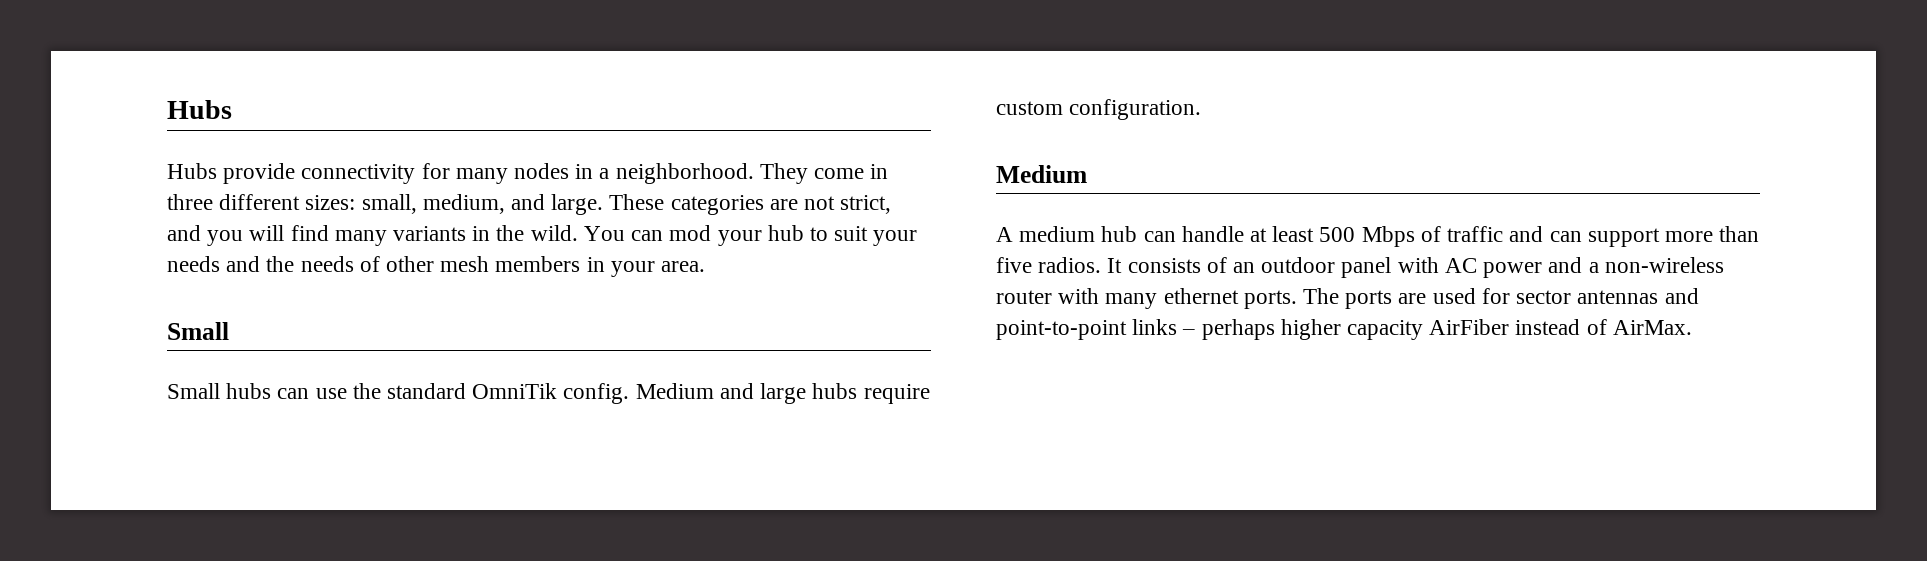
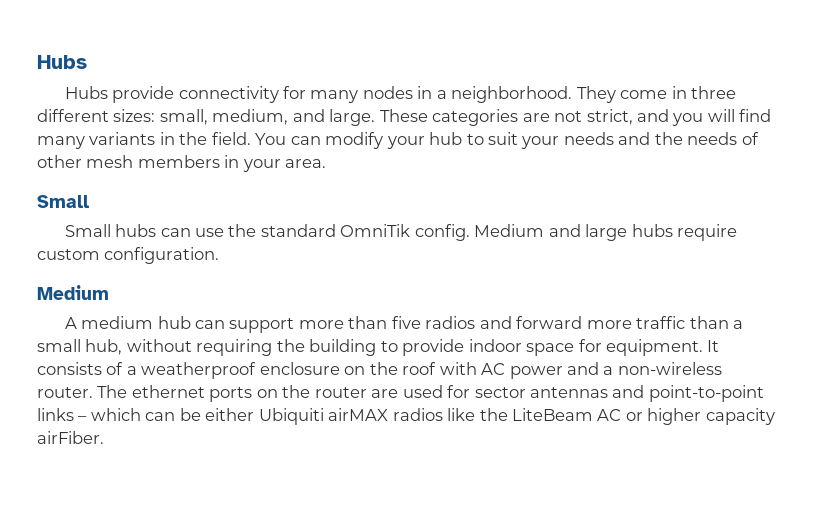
[530,225,578,241] wild. -> [211,132,251,145] field.
[669,225,712,241] mod -> [325,132,384,149] modify
[1181,226,1760,247] [996,257,1392,278] handle at least 500 Mbps of traffic and can support more than five radios. It consists of an outdoor panel -> [229,316,743,333] [37,339,720,356] [37,362,437,379] support more than five radios and forward more traffic than a small hub, without requiring the building to provide indoor space for equipment. It consists of a weatherproof enclosure on the roof
[996,288,1393,309] router with many ethernet ports. The ports -> [37,385,367,402] router. The ethernet ports on the router
[1201,319,1692,340] perhaps higher capacity AirFiber instead of AirMax. -> [90,408,775,425] [37,431,104,444] which can be either Ubiquiti airMAX radios like the LiteBeam AC or higher capacity airFiber.

